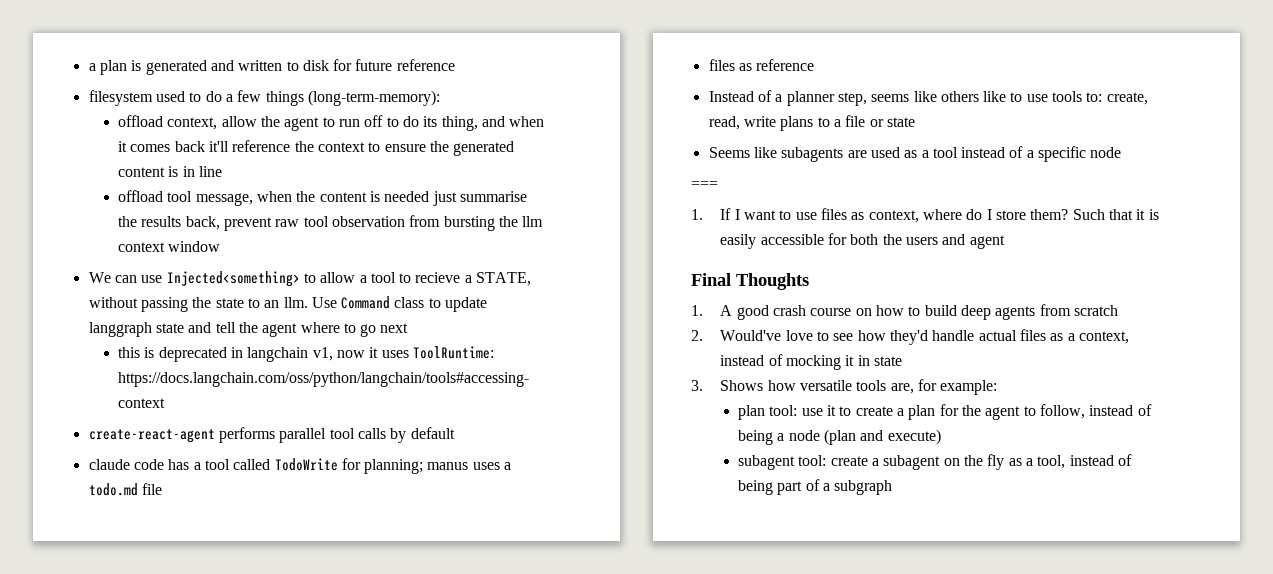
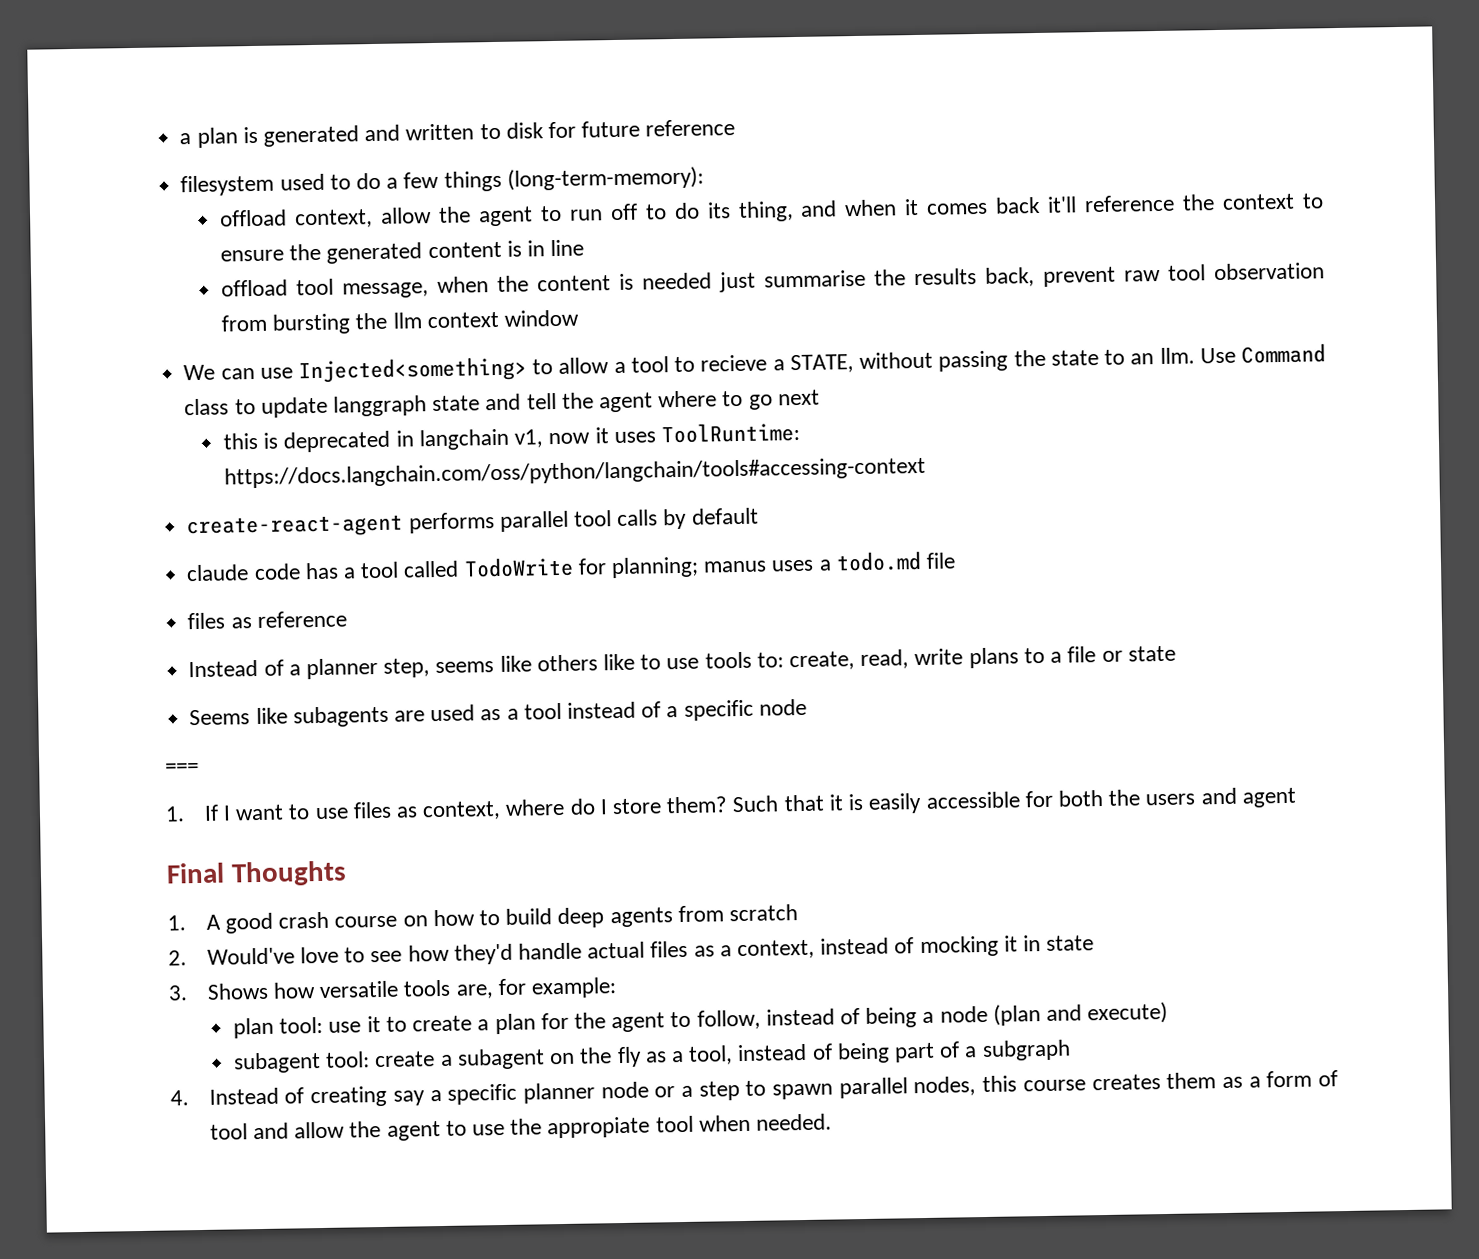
(893, 487) none -> [170,1070,1338,1108] [209,1113,833,1141] // 4. Instead of creating say a specific planner node or a step to spawn parallel nodes, this course creates them as a form of tool and allow the agent to use the appropiate tool when needed.

